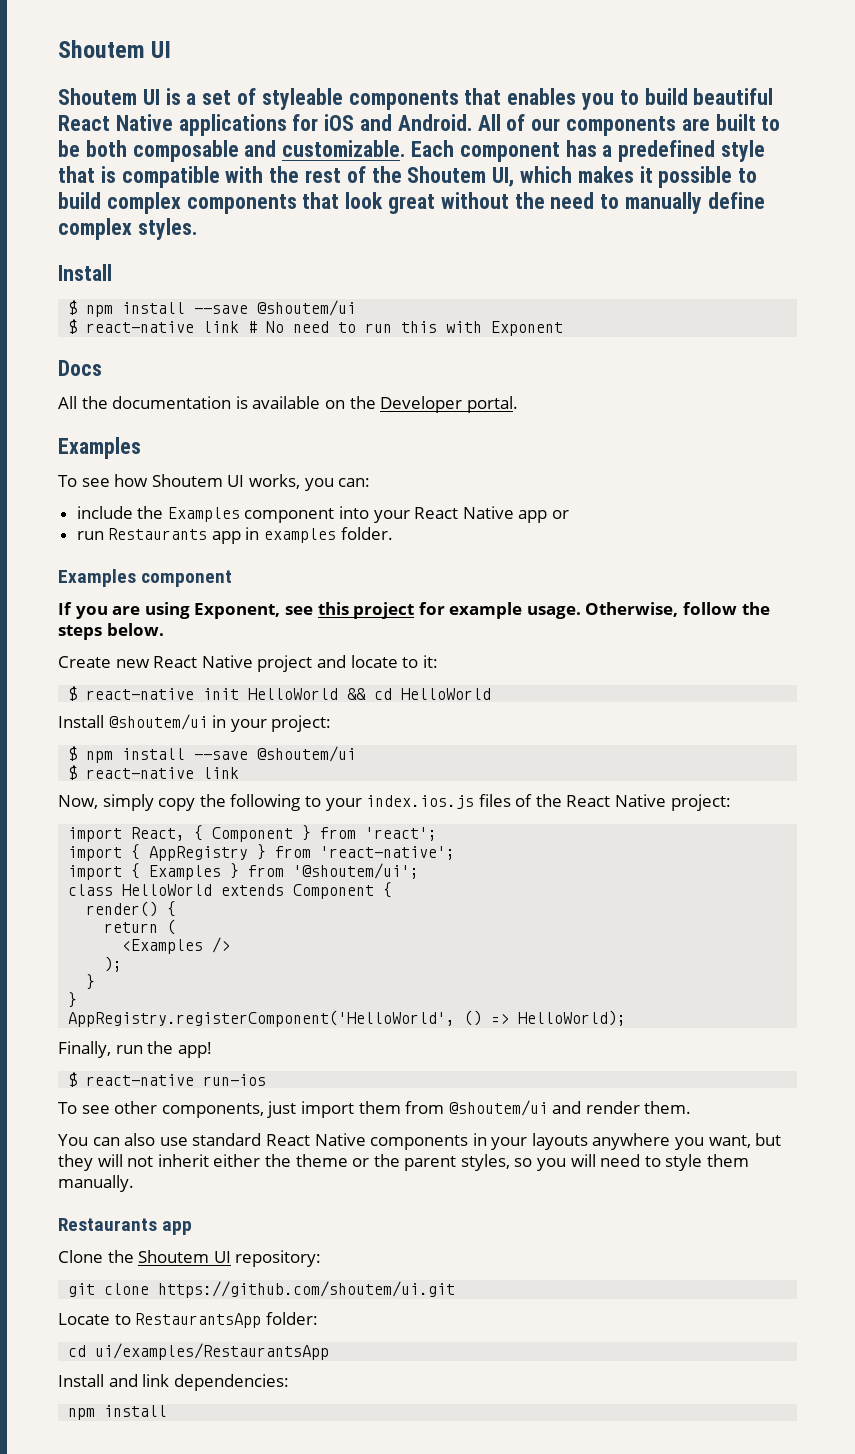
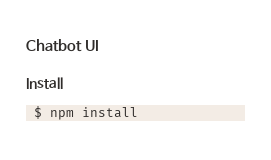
[58,40,145,58] Shoutem -> [26,39,82,52] Chatbot
[58,88,774,110] [58,114,781,136] [58,140,766,162] [58,166,758,188] [58,192,765,214] [58,218,197,240] [58,264,112,281] [68,300,357,317] [68,319,564,336] [58,360,102,376] [58,396,518,413] [58,437,141,459] [58,474,371,491] [76,506,570,523] [76,527,393,544] [58,569,233,587] [58,602,770,619] [58,623,164,640] [58,655,438,672] [68,686,492,701] [58,714,332,732] [68,746,357,763] [68,765,240,780] [58,794,731,811] [68,825,438,842] [68,844,456,861] [68,863,420,880] [68,882,393,899] [86,901,177,917] [104,919,177,935] [122,937,231,954] [104,956,123,972] [86,974,96,990] [68,992,78,1008] [68,1010,627,1027] [58,1041,212,1058] [68,1072,267,1087] [58,1100,692,1118] [58,1133,782,1150] [58,1154,750,1171] [58,1175,134,1192] [58,1218,193,1235] [58,1250,322,1267] [68,1281,456,1298] [58,1312,318,1328] [68,1343,330,1360] [58,1374,289,1391] Shoutem UI is a set of styleable components that enables you to build beautiful React Native applications for iOS and Android. All of our components are built to be both composable and customizable. Each component has a predefined style that is compatible with the rest of the Shoutem UI, which makes it possible to build complex components that look great without the need to manually define complex styles. // Install // $ npm install --save @shoutem/ui // $ react-native link # No need to run this with Exponent // Docs // All the documentation is available on the Developer portal. // Examples // To see how Shoutem UI works, you can: // include the Examples component into your React Native app or // run Restaurants app in examples folder. // Examples component // If you are using Exponent, see this project for example usage. Otherwise, follow the steps below. // Create new React Native project and locate to it: // $ react-native init HelloWorld && cd HelloWorld // Install @shoutem/ui in your project: // $ npm install --save @shoutem/ui // $ react-native link // Now, simply copy the following to your index.ios.js files of the React Native project: // import React, { Component } from 'react'; // import { AppRegistry } from 'react-native'; // import { Examples } from '@shoutem/ui'; // class HelloWorld extends Component { // render() { // return ( // <Examples /> // ); // } // } // AppRegistry.registerComponent('HelloWorld', () => HelloWorld); // Finally, run the app! // $ react-native run-ios // To see other components, just import them from @shoutem/ui and render them. // You can also use standard React Native components in your layouts anywhere you want, but they will not inherit either the theme or the parent styles, so you will need to style them manually. // Restaurants app // Clone the Shoutem UI repository: // git clone https://github.com/shoutem/ui.git // Locate to RestaurantsApp folder: // cd ui/examples/RestaurantsApp // Install and link dependencies: // -> [26,77,63,89] [33,106,42,119] Install // $

